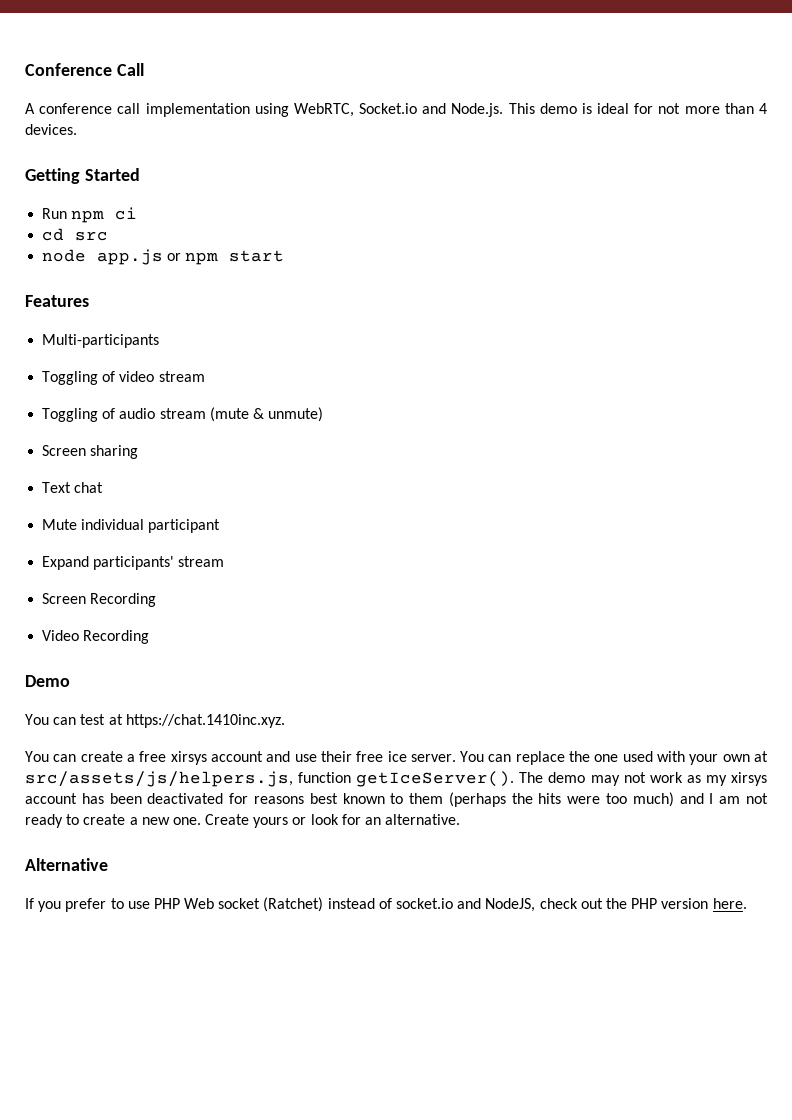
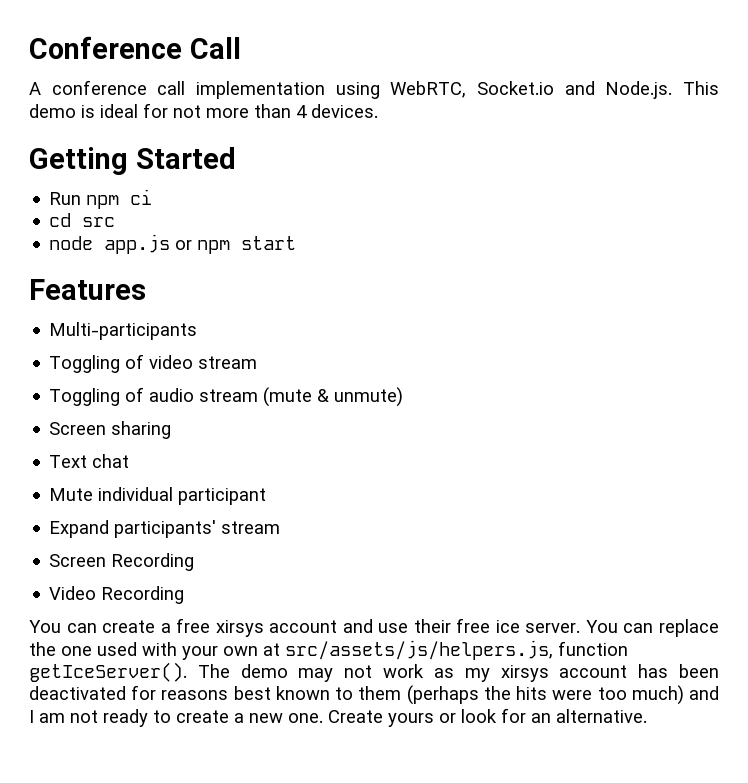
[25,675,70,687] [25,714,285,728] // Demo // You can test at https://chat.1410inc.xyz. -> (185, 595) none
[25,858,108,871] [25,897,747,912] // Alternative // If you prefer to use PHP Web socket (Ratchet) instead of socket.io and NodeJS, check out the PHP version here. -> (647, 716) none

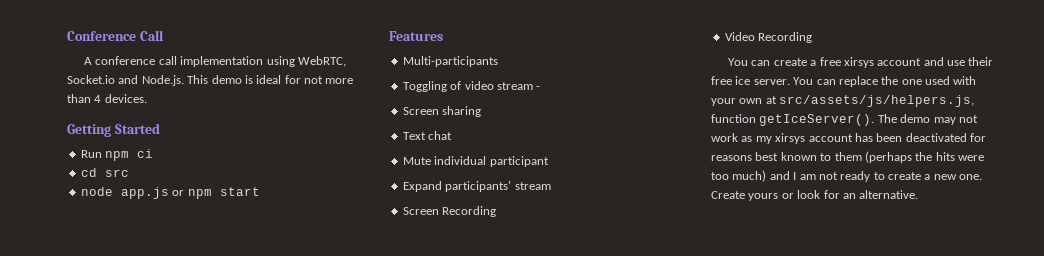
[49,387,404,407] // Toggling of audio stream (mute & unmute) -> [536,86,541,90] -

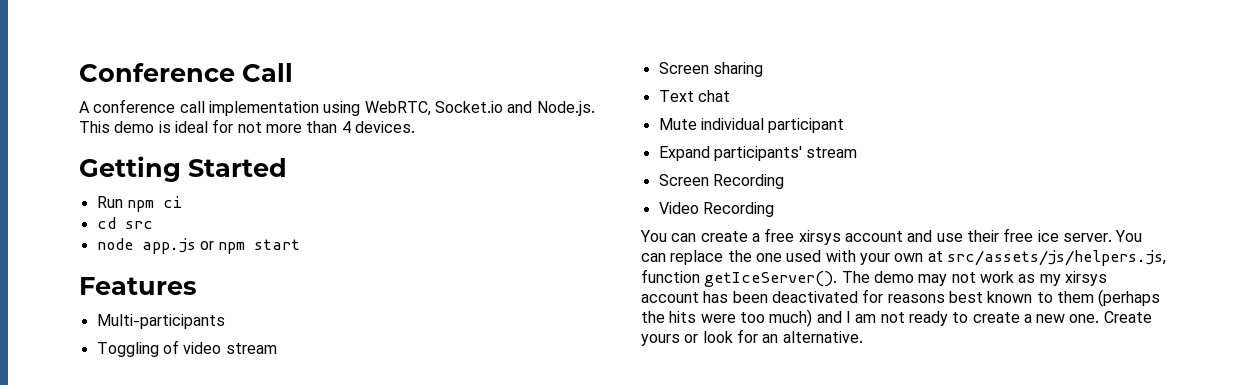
[536,86,541,90] - -> (277, 348) none

